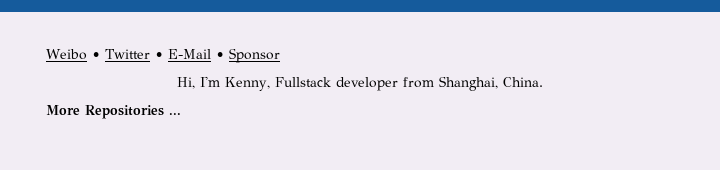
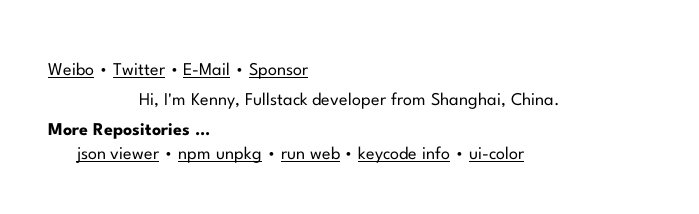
(181, 114) none -> [75,146,525,163] // json viewer • npm unpkg • run web • keycode info • ui-color

